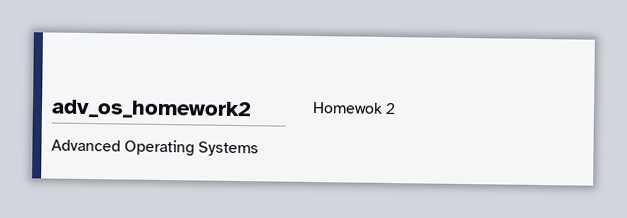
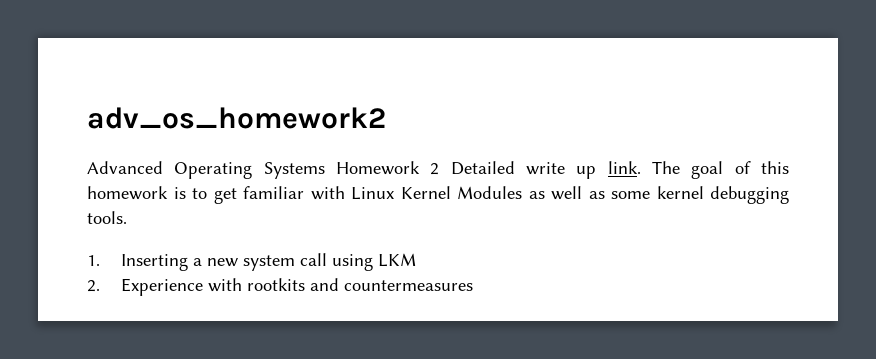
[312,101,397,115] Homewok 2 -> [336,161,790,179] [87,186,789,204] [87,211,127,224] [87,253,417,271] [87,278,474,296] Homework 2 Detailed write up link. The goal of this homework is to get familiar with Linux Kernel Modules as well as some kernel debugging tools. // 1. Inserting a new system call using LKM // 2. Experience with rootkits and countermeasures

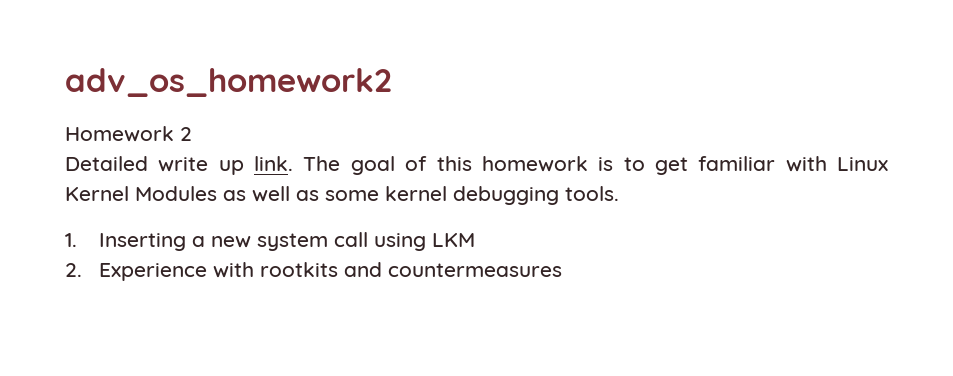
[87,161,325,179] Advanced Operating Systems -> (392, 82) none
(440, 169) none -> (192, 134) //

